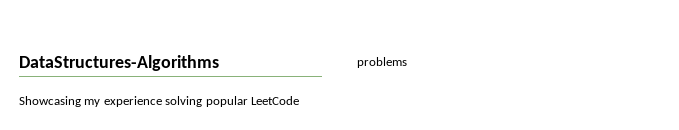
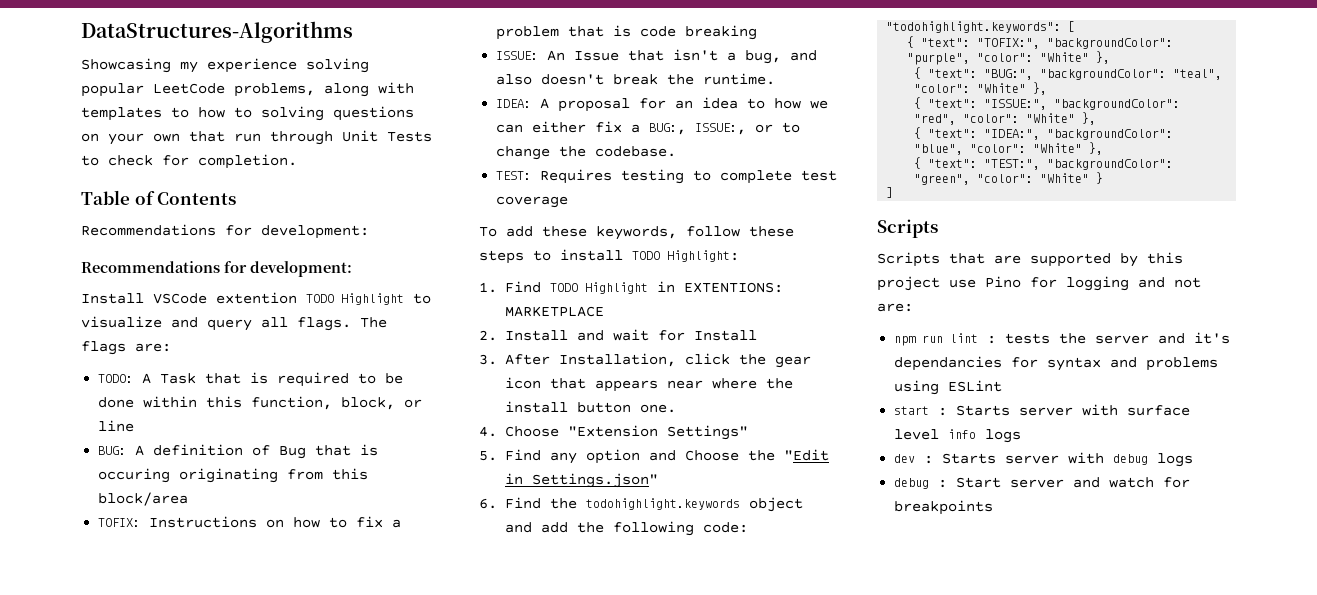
[357,57,407,68] problems -> [234,82,414,97] [81,106,414,121] [81,130,432,145] [81,154,297,169] [81,190,237,205] [81,224,369,239] [81,261,352,277] [81,292,431,305] [81,316,387,331] [81,341,171,355] [98,372,404,387] [98,396,423,410] [98,420,135,432] [98,444,379,459] [98,468,369,483] [98,492,189,506] [98,516,402,528] [496,25,758,40] [496,49,818,64] [496,73,776,85] [496,97,829,112] [496,121,801,135] [496,146,677,160] [496,169,838,184] [496,196,569,208] [479,226,794,240] [479,249,739,264] [479,281,783,294] [504,306,604,317] [479,329,757,341] [479,353,811,368] [504,377,793,392] [504,401,676,413] [479,425,748,440] [479,449,829,464] [504,473,658,488] [479,497,803,512] [504,521,748,536] [886,21,1076,33] [907,36,1174,49] [907,51,1111,65] [914,67,1223,80] [914,82,1048,95] [914,97,1181,110] [914,112,1097,125] [914,127,1174,140] [914,142,1104,155] [914,157,1174,170] [914,172,1104,185] [886,187,894,198] [877,219,938,238] [877,252,1183,267] [877,276,1201,291] [877,303,913,312] [894,332,1231,346] [894,356,1219,371] [894,380,1003,395] [894,404,1191,416] [894,429,1022,443] [894,452,1194,467] [894,477,1191,489] [894,500,994,515] problems, along with templates to how to solving questions on your own that run through Unit Tests to check for completion. // Table of Contents // Recommendations for development: // Recommendations for development: // Install VSCode extention TODO Highlight to visualize and query all flags. The flags are: // TODO: A Task that is required to be done within this function, block, or line // BUG: A definition of Bug that is occuring originating from this block/area // TOFIX: Instructions on how to fix a problem that is code breaking // ISSUE: An Issue that isn't a bug, and also doesn't break the runtime. // IDEA: A proposal for an idea to how we can either fix a BUG:, ISSUE:, or to change the codebase. // TEST: Requires testing to complete test coverage // To add these keywords, follow these steps to install TODO Highlight: // 1. Find TODO Highlight in EXTENTIONS: MARKETPLACE // 2. Install and wait for Install // 3. After Installation, click the gear icon that appears near where the install button one. // 4. Choose "Extension Settings" // 5. Find any option and Choose the "Edit in Settings.json" // 6. Find the todohighlight.keywords object and add the following code: // "todohighlight.keywords": [ // { "text": "TOFIX:", "backgroundColor": "purple", "color": "White" }, // { "text": "BUG:", "backgroundColor": "teal", "color": "White" }, // { "text": "ISSUE:", "backgroundColor": "red", "color": "White" }, // { "text": "IDEA:", "backgroundColor": "blue", "color": "White" }, // { "text": "TEST:", "backgroundColor": "green", "color": "White" } // ] // Scripts // Scripts that are supported by this project use Pino for logging and not are: // npm run lint : tests the server and it's dependancies for syntax and problems using ESLint // start : Starts server with surface level info logs // dev : Starts server with debug logs // debug : Start server and watch for breakpoints

